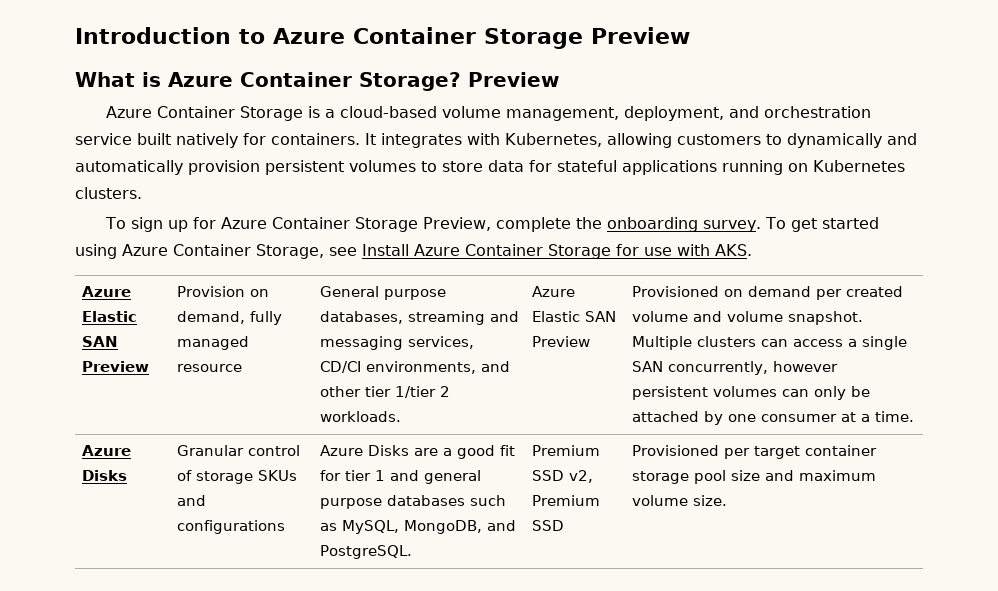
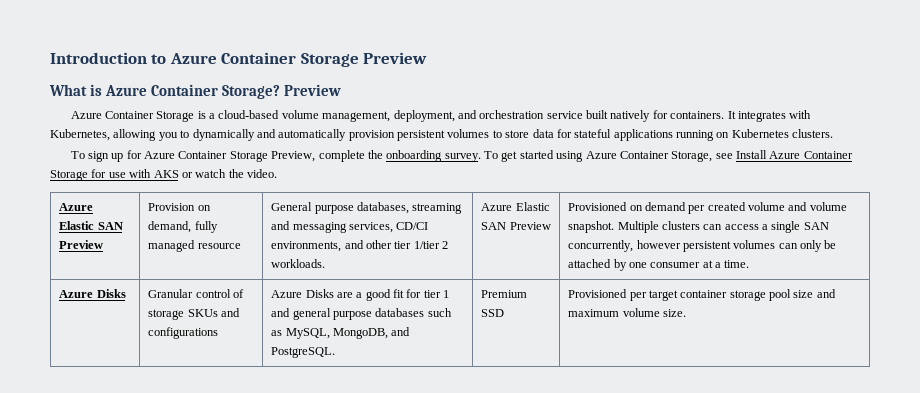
[676,134,761,145] customers -> [158,132,178,141] you
[715,244,752,256] AKS. -> [153,169,277,178] AKS or watch the video.
[568,470,593,483] [531,495,600,506] [531,520,564,531] v2, Premium SSD -> (505, 313) none

